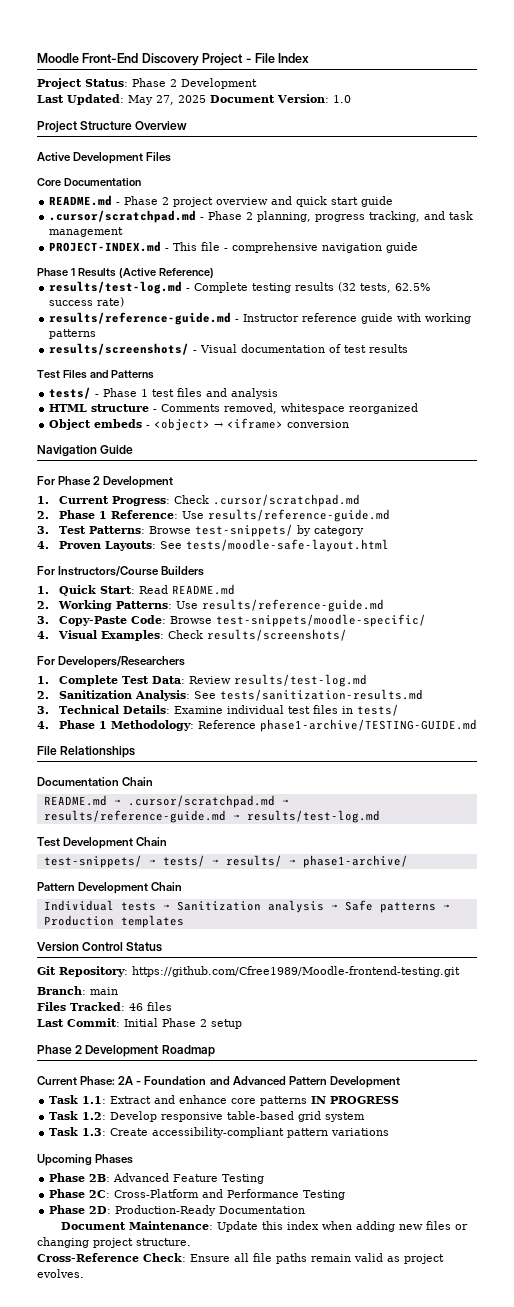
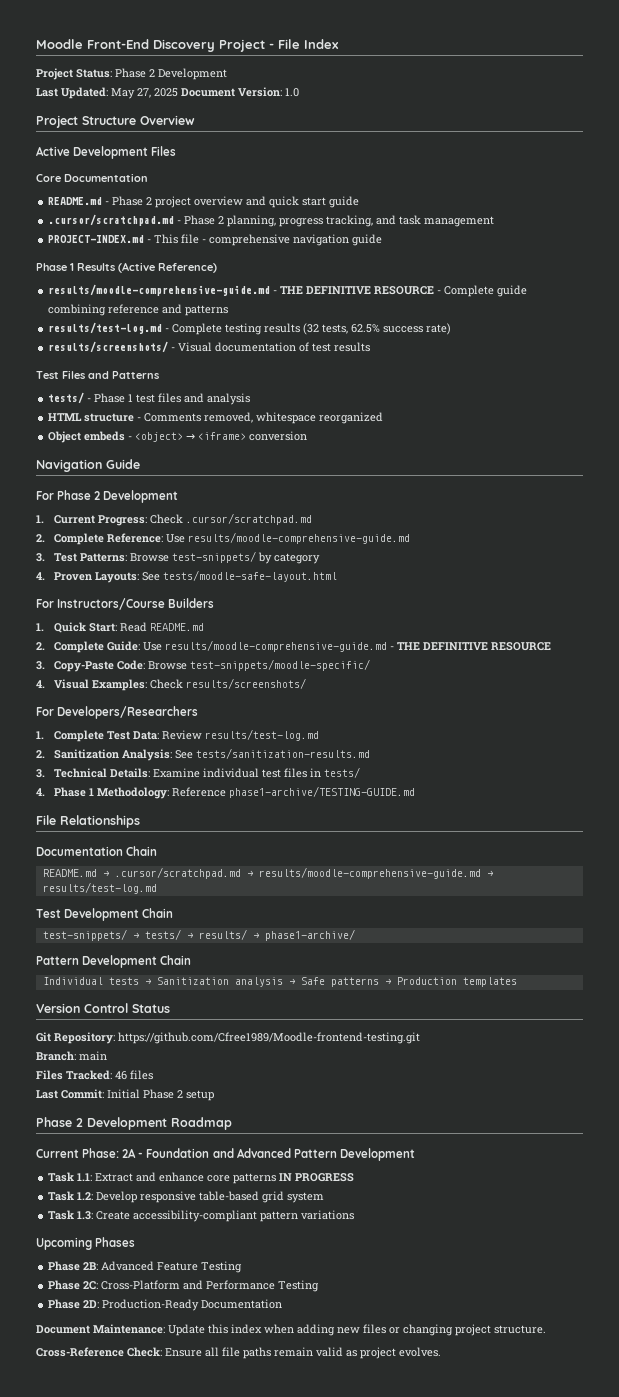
(214, 273) none -> [48,284,528,297] [48,304,229,316] // results/moodle-comprehensive-guide.md - THE DEFINITIVE RESOURCE - Complete guide combining reference and patterns
[49,312,472,325] [49,329,97,339] // results/reference-guide.md - Instructor reference guide with working patterns -> (452, 329) none
[58,510,107,519] Phase 1 -> [54,533,105,545] Complete
[207,509,390,522] results/reference-guide.md -> [188,532,411,544] results/moodle-comprehensive-guide.md
[57,599,384,612] Working Patterns: Use results/reference-guide.md -> [54,640,552,653] Complete Guide: Use results/moodle-comprehensive-guide.md - THE DEFINITIVE RESOURCE
[43,810,226,823] results/reference-guide.md -> [258,867,481,879] results/moodle-comprehensive-guide.md

